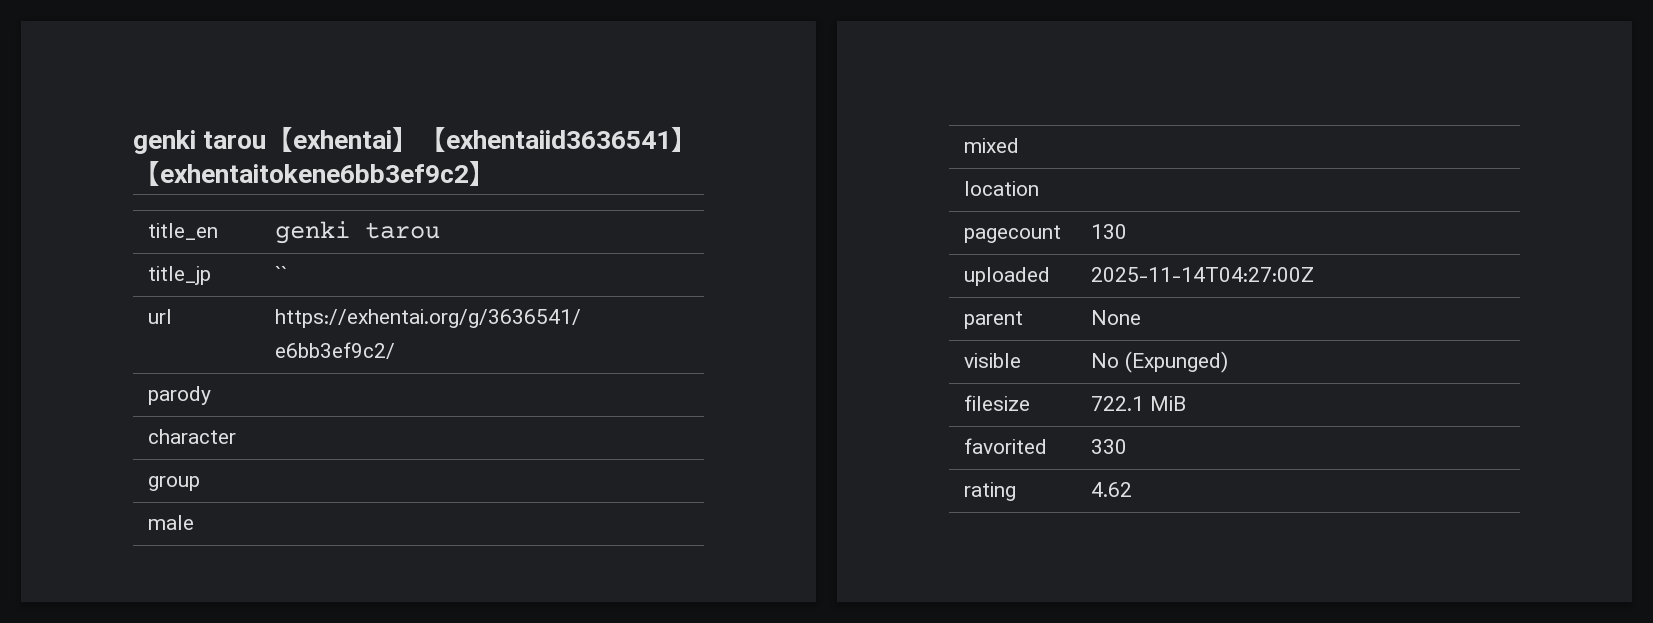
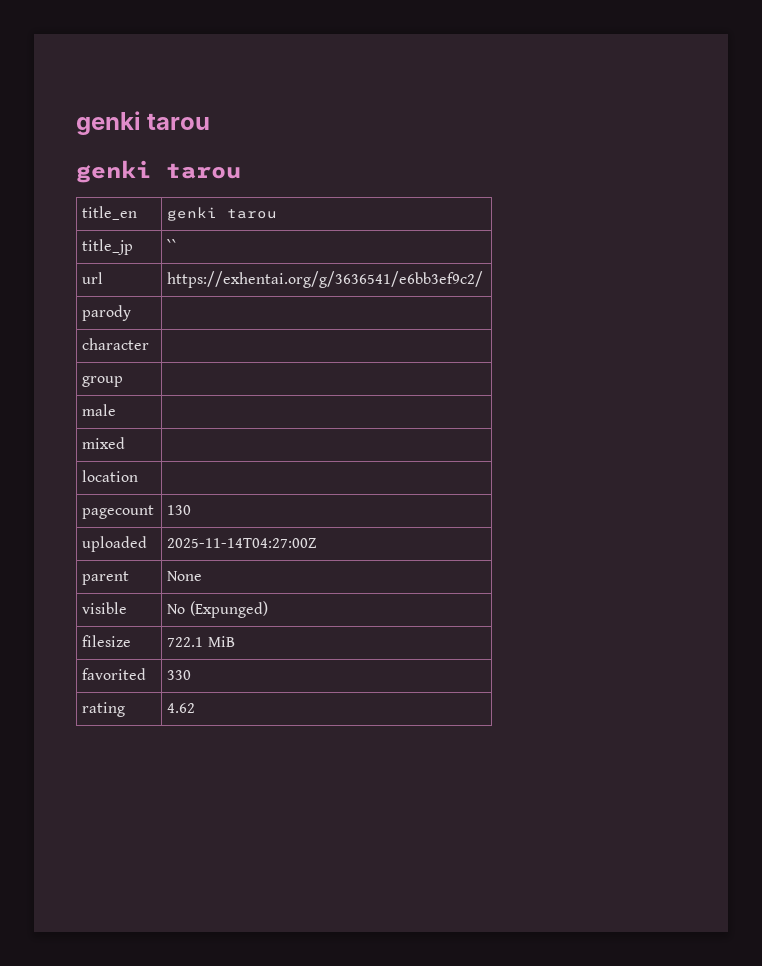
[133,126,699,154] [133,160,496,186] genki tarou【exhentai】【exhentaiid3636541】【exhentaitokene6bb3ef9c2】 -> [76,111,211,135] [76,160,241,183] genki tarou // genki tarou

